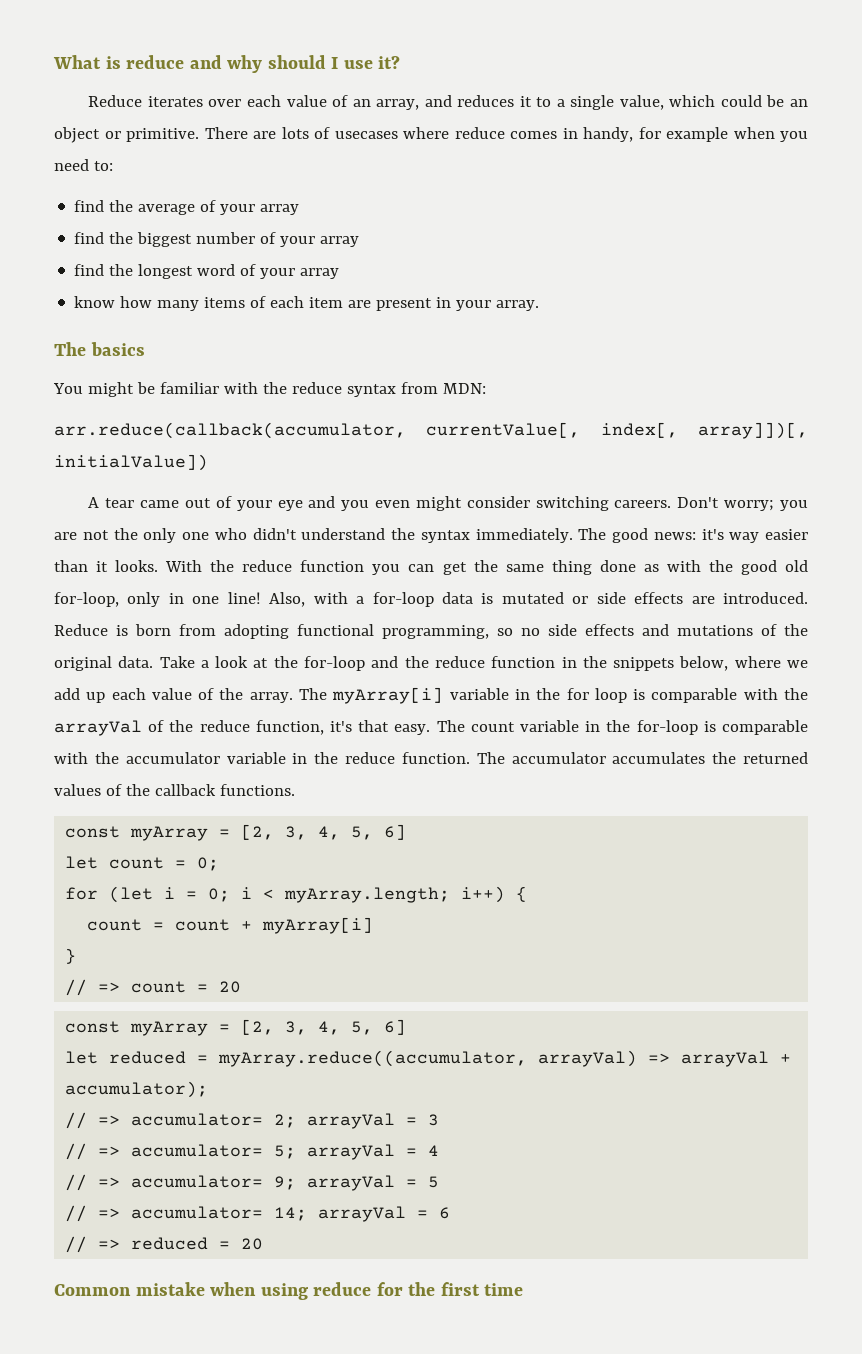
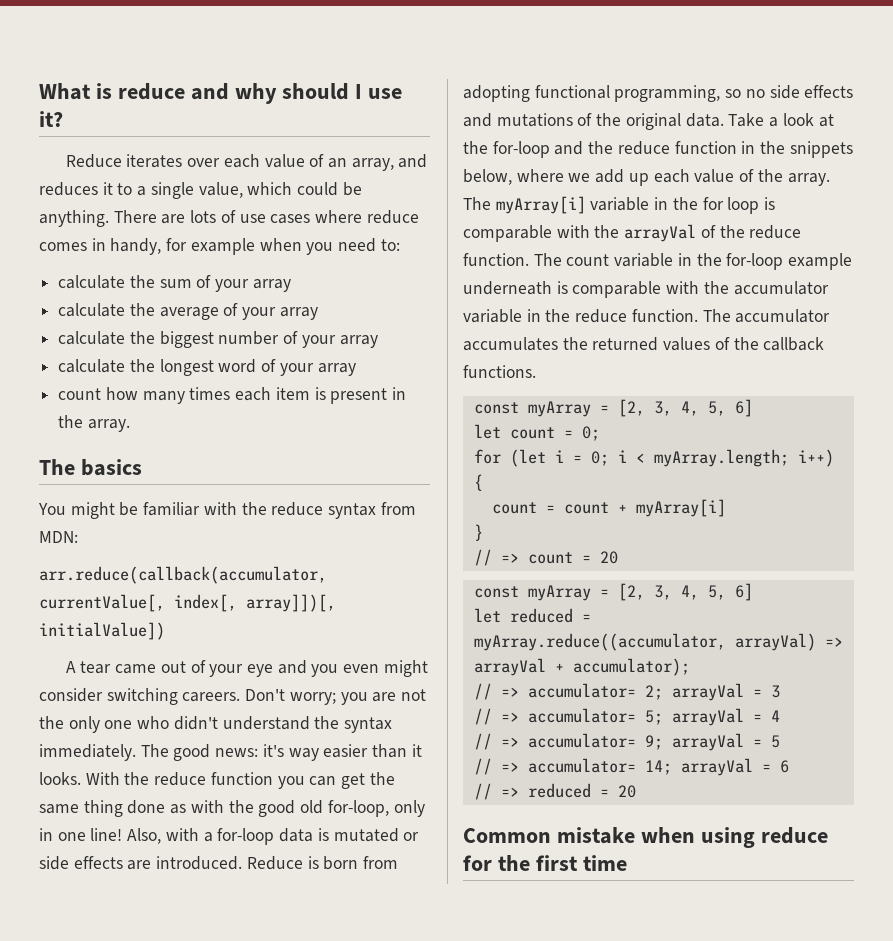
[790,99,809,107] [54,127,199,143] an object or primitive. -> [39,210,109,227] anything.
[334,131,398,139] usecases -> [239,214,311,224] use cases
[74,200,105,212] find -> [58,275,291,292] [58,303,126,317] calculate the sum of your array // calculate
[74,232,105,244] find -> [58,331,126,345] calculate
[74,264,105,276] find -> [58,359,126,373] calculate
[74,296,116,308] know -> [58,388,102,400] count
[204,296,267,308] items of -> [189,387,231,400] times
[348,300,372,308] are -> [314,387,326,400] is
[456,300,492,311] your -> [58,415,84,428] the
[255,720,431,735] function, it's that easy. -> [463,253,529,266] function.
(698, 727) none -> [788,253,853,270] [463,281,552,295] example underneath

